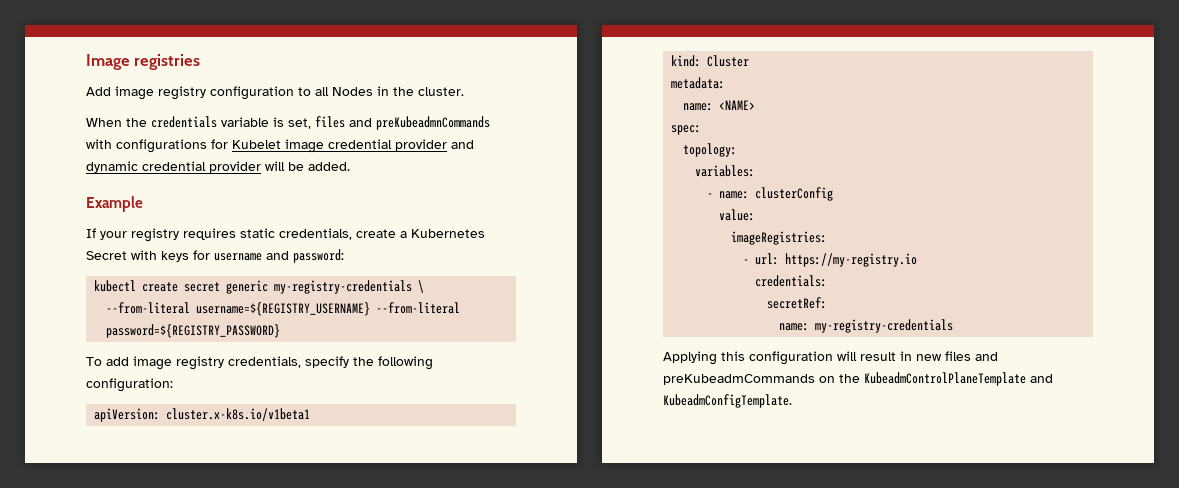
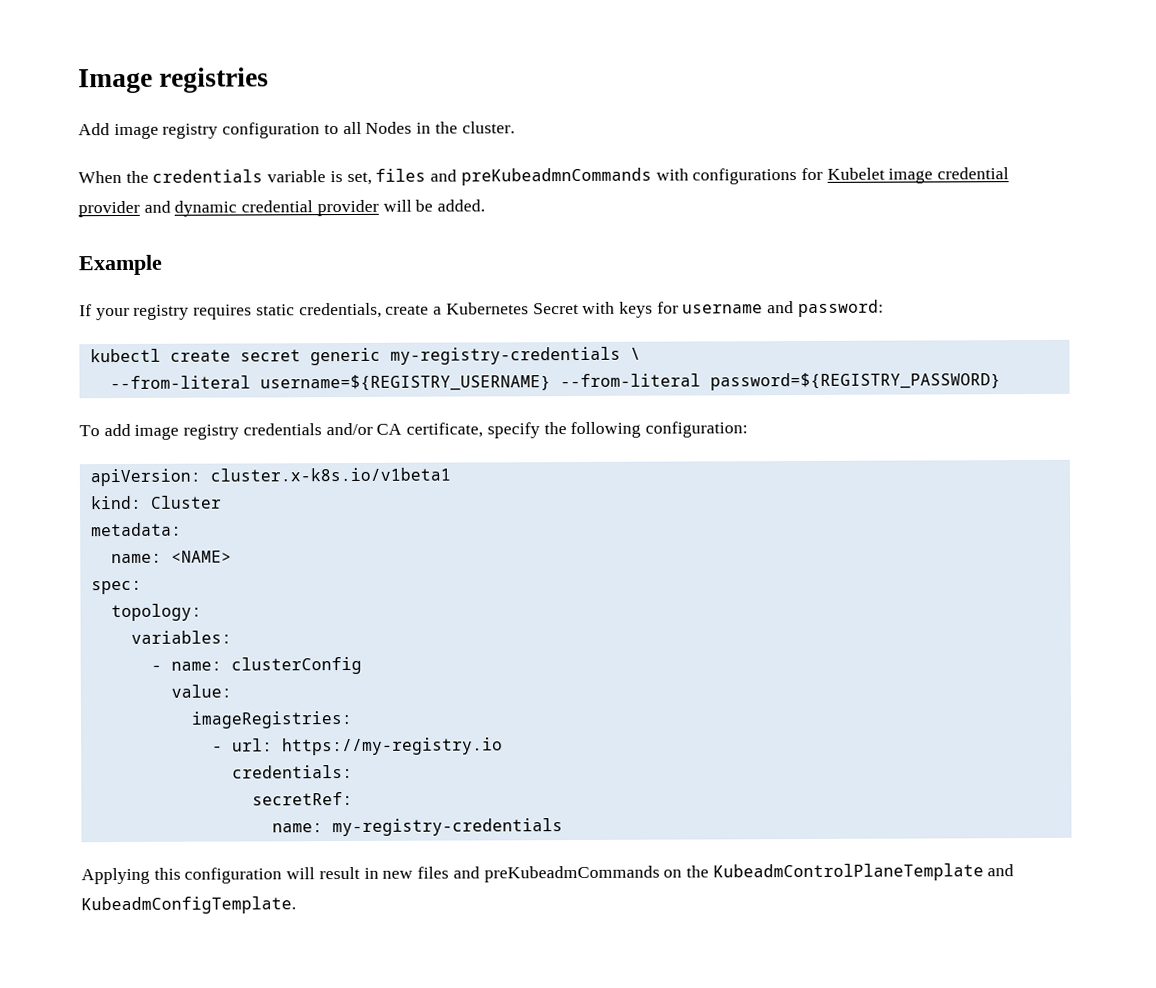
[228,356,301,368] credentials, -> [242,422,484,438] credentials and/or CA certificate,

